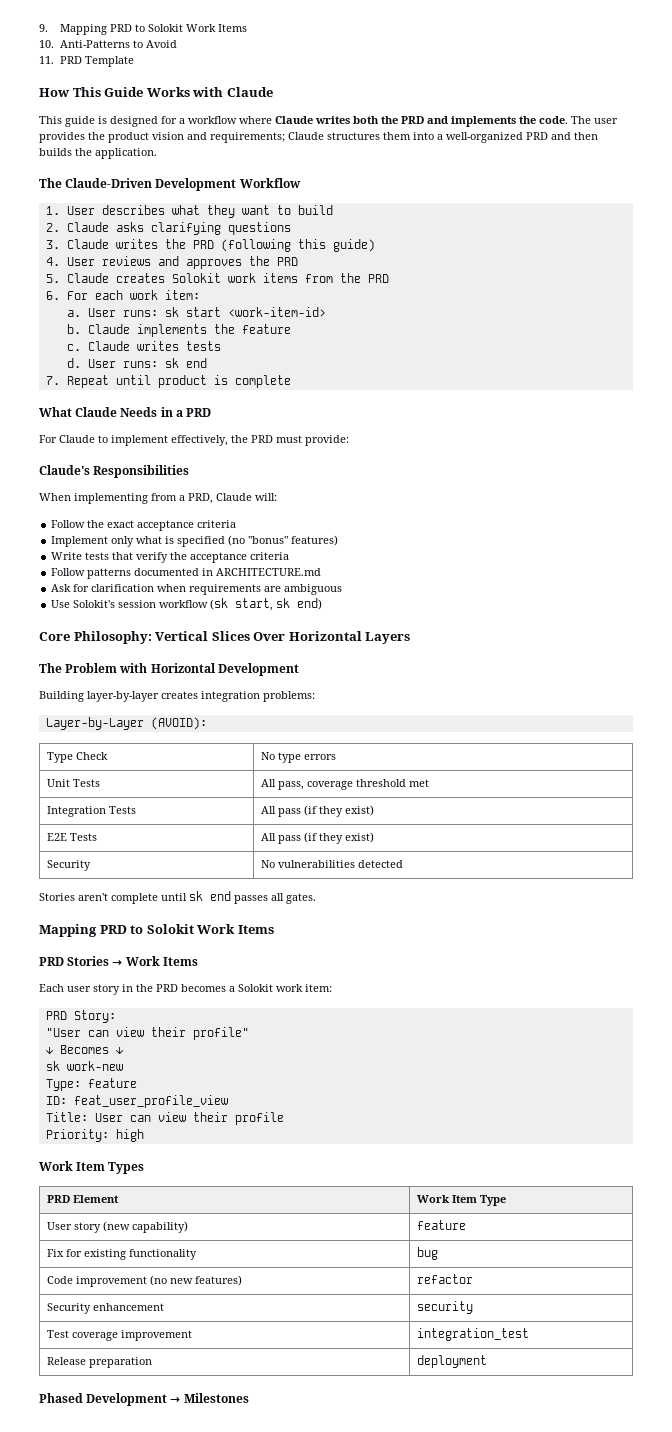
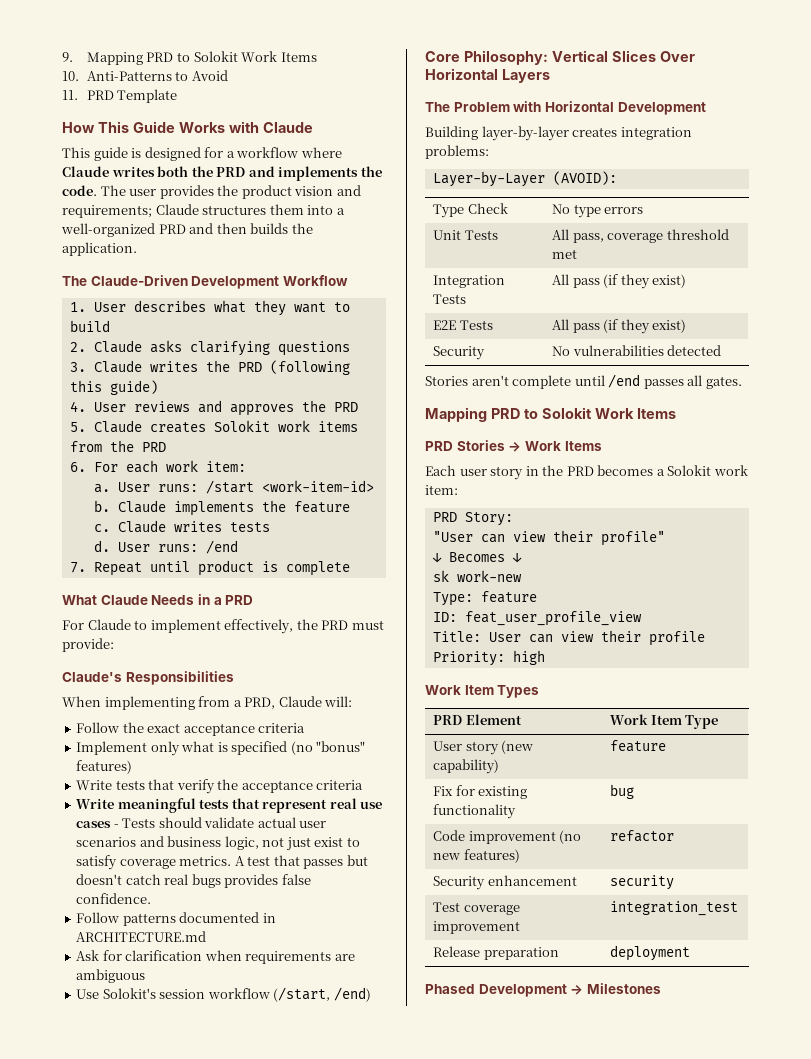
[164,307,221,317] sk start -> [205,480,254,494] /start
[164,358,207,368] sk end -> [205,540,238,554] /end
(290, 556) none -> [76,798,383,813] [76,817,327,828] [76,836,360,851] [76,855,368,870] [76,874,311,888] [76,893,152,904] // Write meaningful tests that represent real use cases - Tests should validate actual user scenarios and business logic, not just exist to satisfy coverage metrics. A test that passes but doesn't catch real bugs provides false confidence.
[210,598,323,611] (sk start, sk end) -> [273,987,371,1002] (/start, /end)
[189,891,231,901] sk end -> [608,374,641,388] /end

